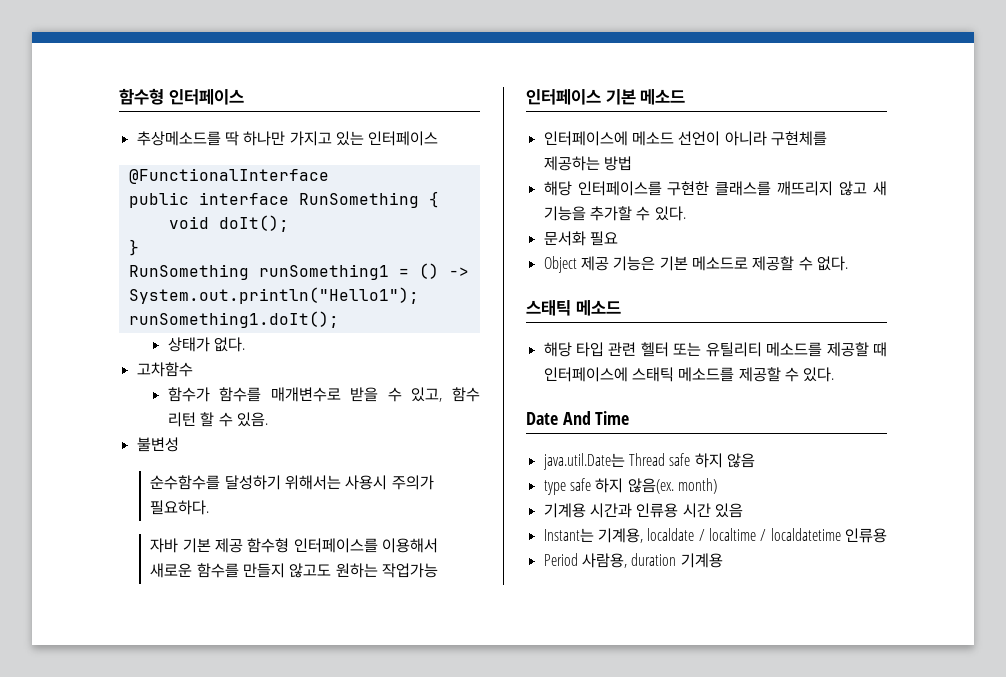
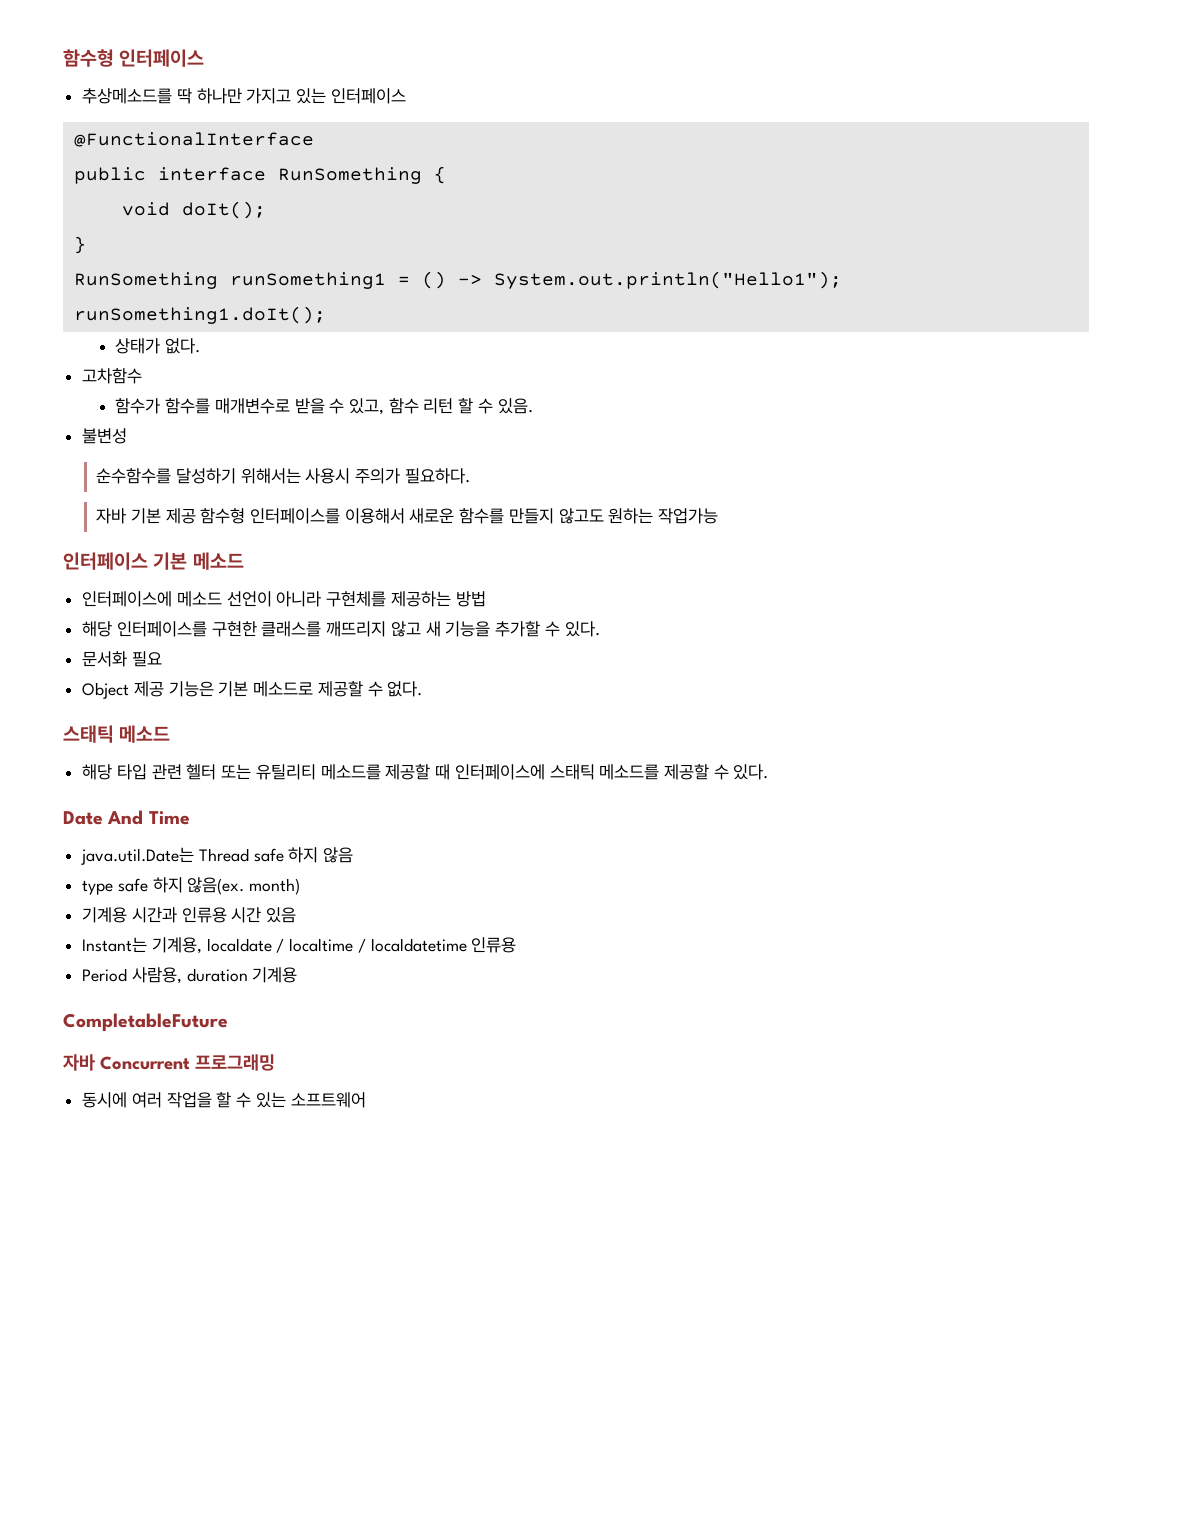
(723, 560) none -> [63,1013,228,1032] [63,1054,275,1071] [82,1092,366,1108] // CompletableFuture // 자바 Concurrent 프로그래밍 // 동시에 여러 작업을 할 수 있는 소프트웨어

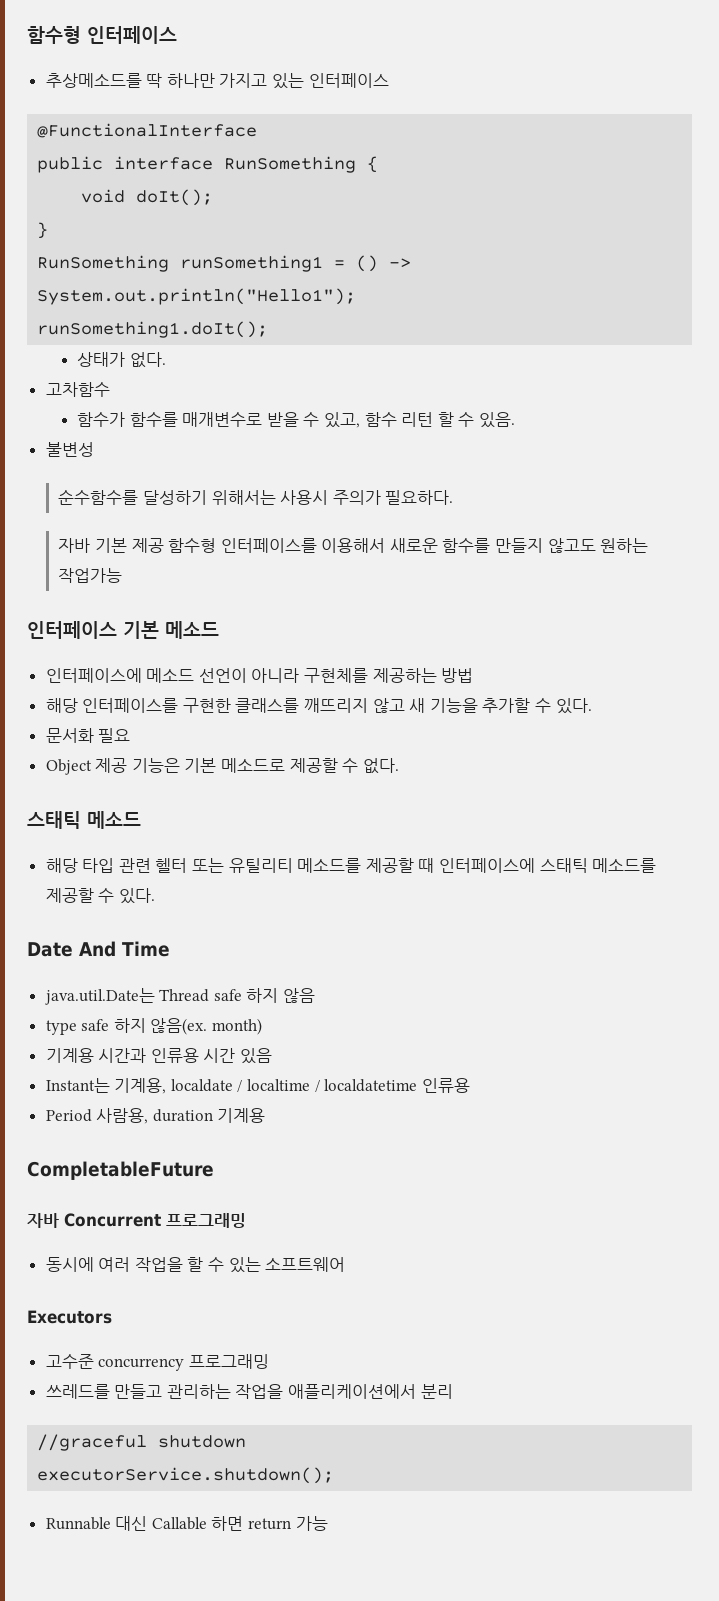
(366, 1100) none -> [27,1310,112,1324] [45,1354,269,1371] [45,1384,453,1399] [37,1434,247,1451] [37,1467,335,1484] [45,1516,328,1531] // Executors // 고수준 concurrency 프로그래밍 // 쓰레드를 만들고 관리하는 작업을 애플리케이션에서 분리 // //graceful shutdown // executorService.shutdown(); // Runnable 대신 Callable 하면 return 가능

